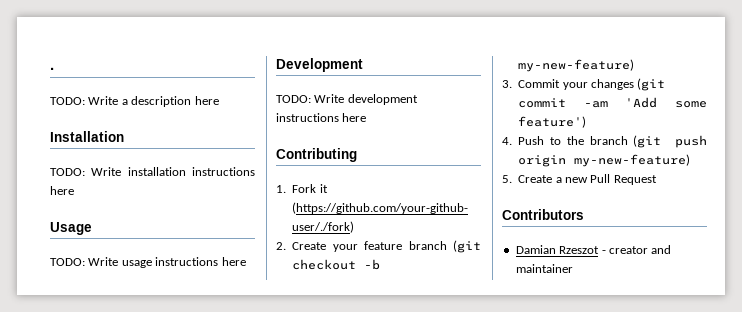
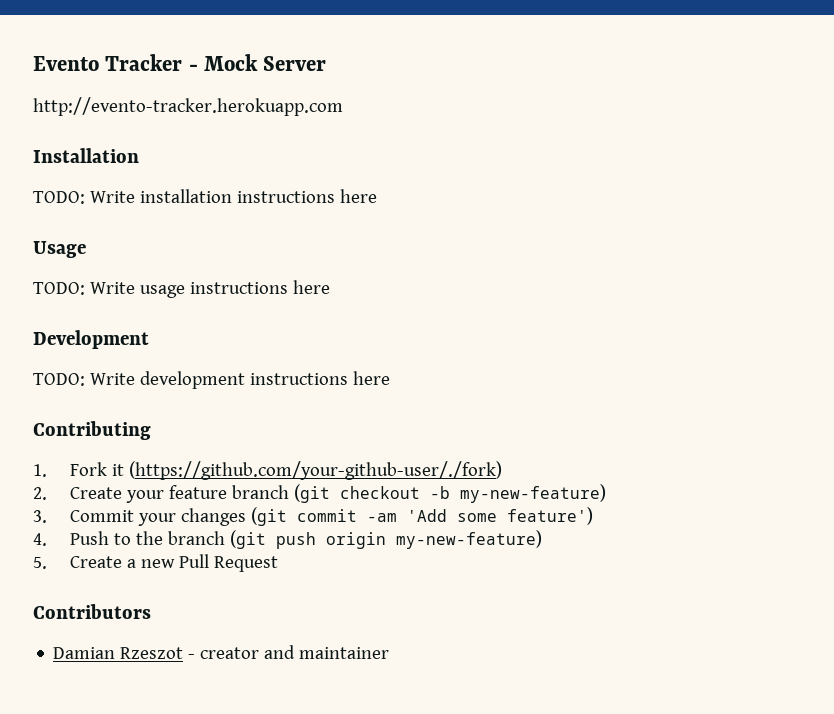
[50,67,54,70] [50,96,219,107] . // TODO: Write a description here -> [33,54,327,71] [33,97,343,116] Evento Tracker - Mock Server // http://evento-tracker.herokuapp.com

